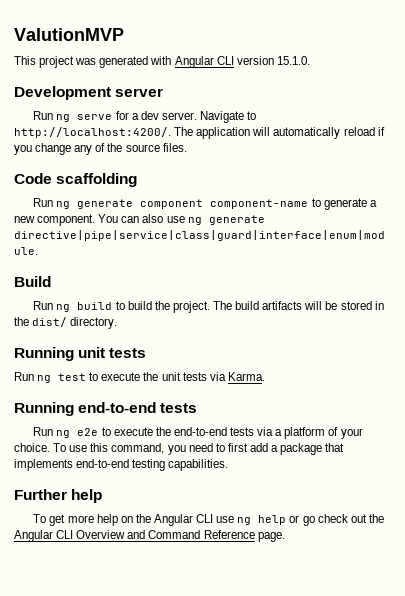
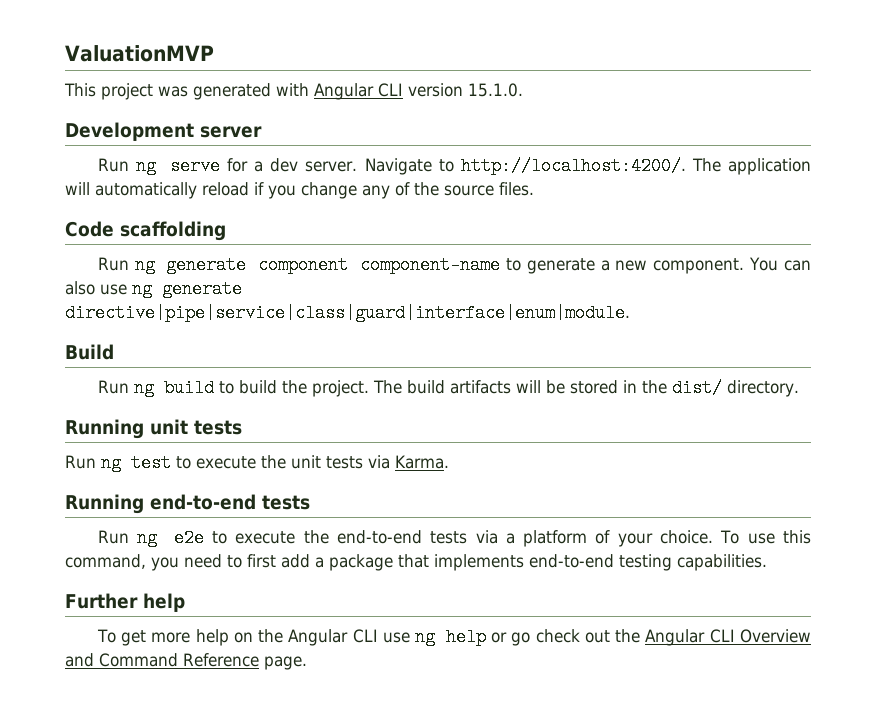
[14,28,124,41] ValutionMVP -> [65,45,214,62] ValuationMVP

